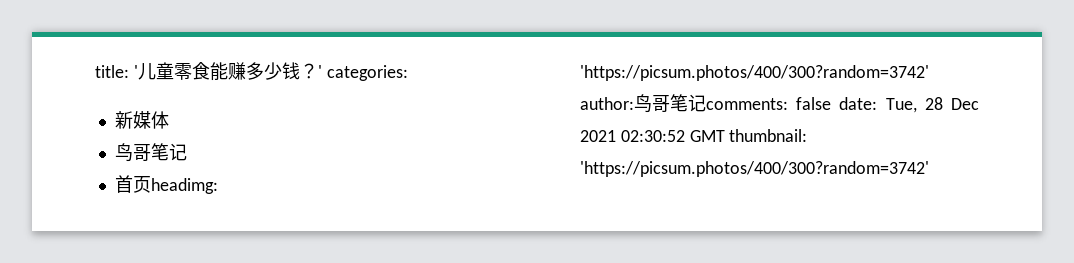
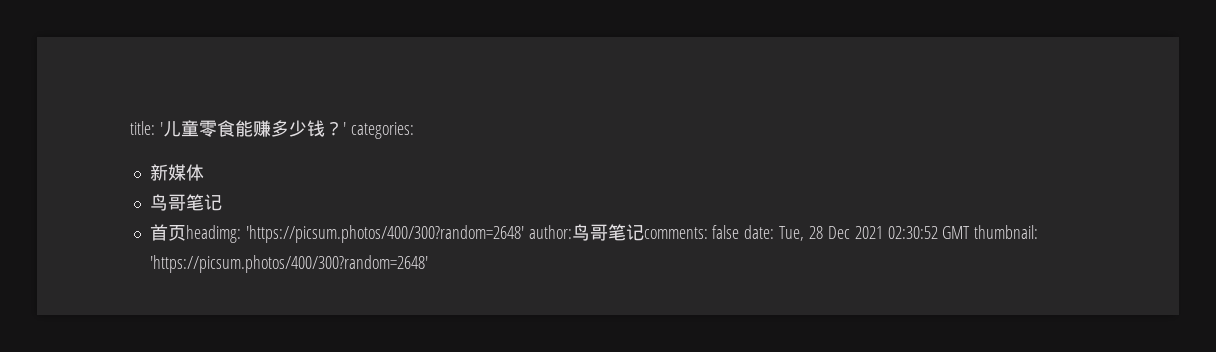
[579,65,929,81] 'https://picsum.photos/400/300?random=3742' -> [245,225,524,243] 'https://picsum.photos/400/300?random=2648'
[579,161,929,177] 'https://picsum.photos/400/300?random=3742' -> [149,255,428,273] 'https://picsum.photos/400/300?random=2648'

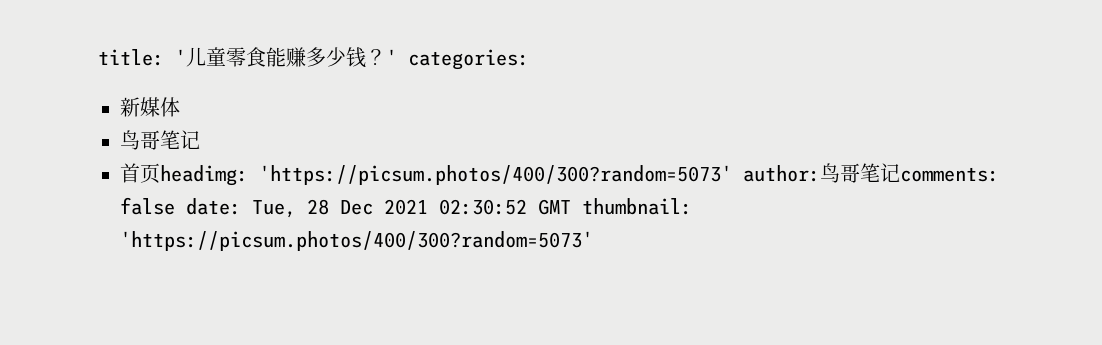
[245,225,524,243] 'https://picsum.photos/400/300?random=2648' -> [259,165,732,185] 'https://picsum.photos/400/300?random=5073'
[149,255,428,273] 'https://picsum.photos/400/300?random=2648' -> [120,231,593,251] 'https://picsum.photos/400/300?random=5073'

